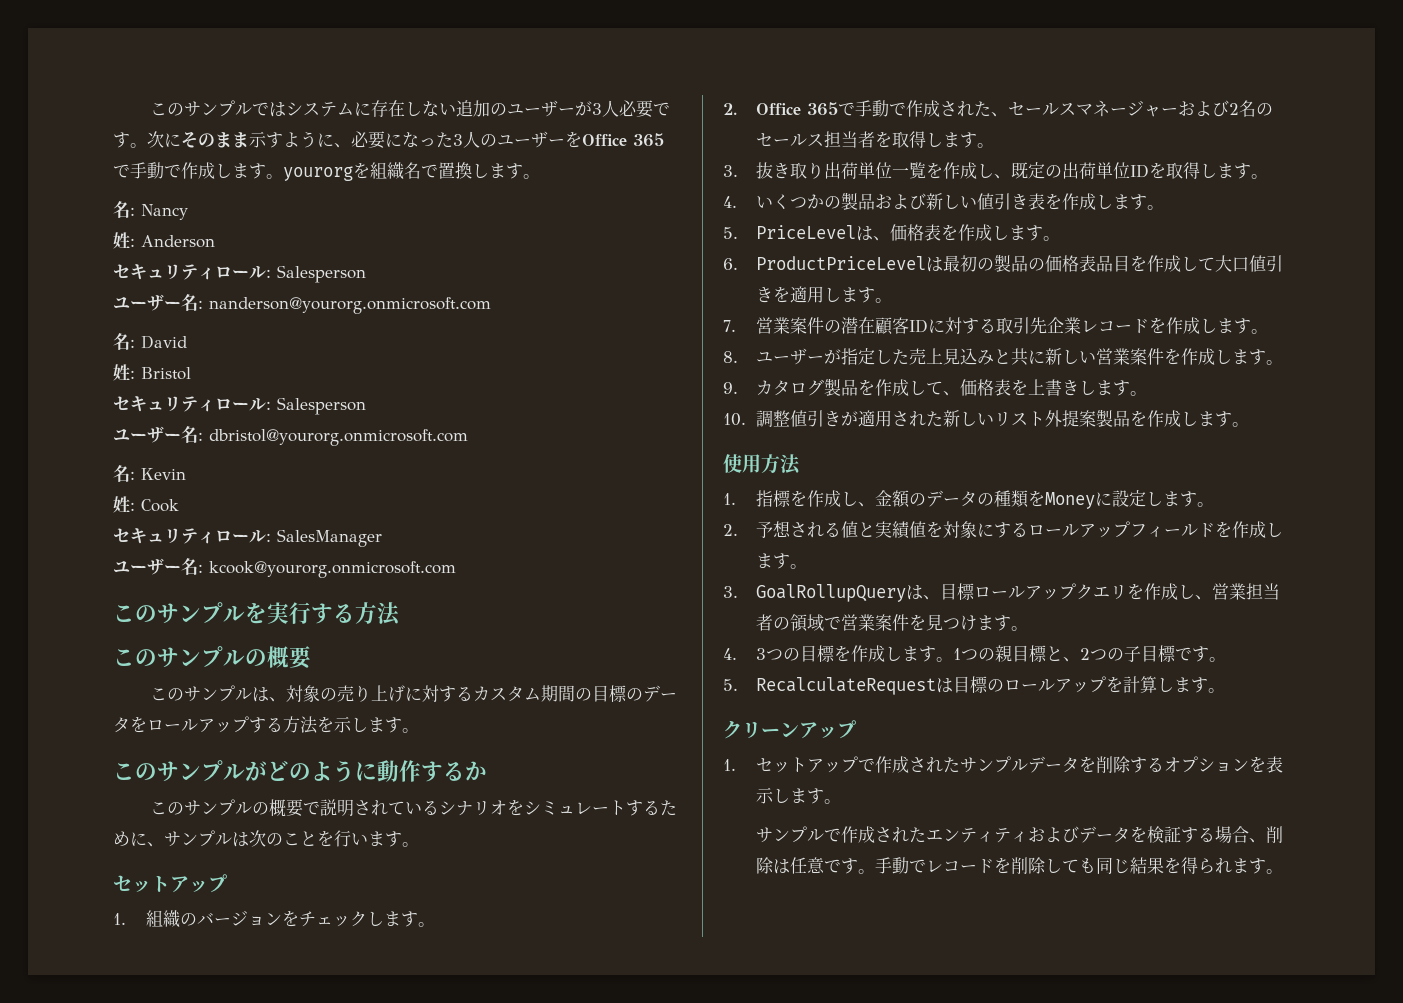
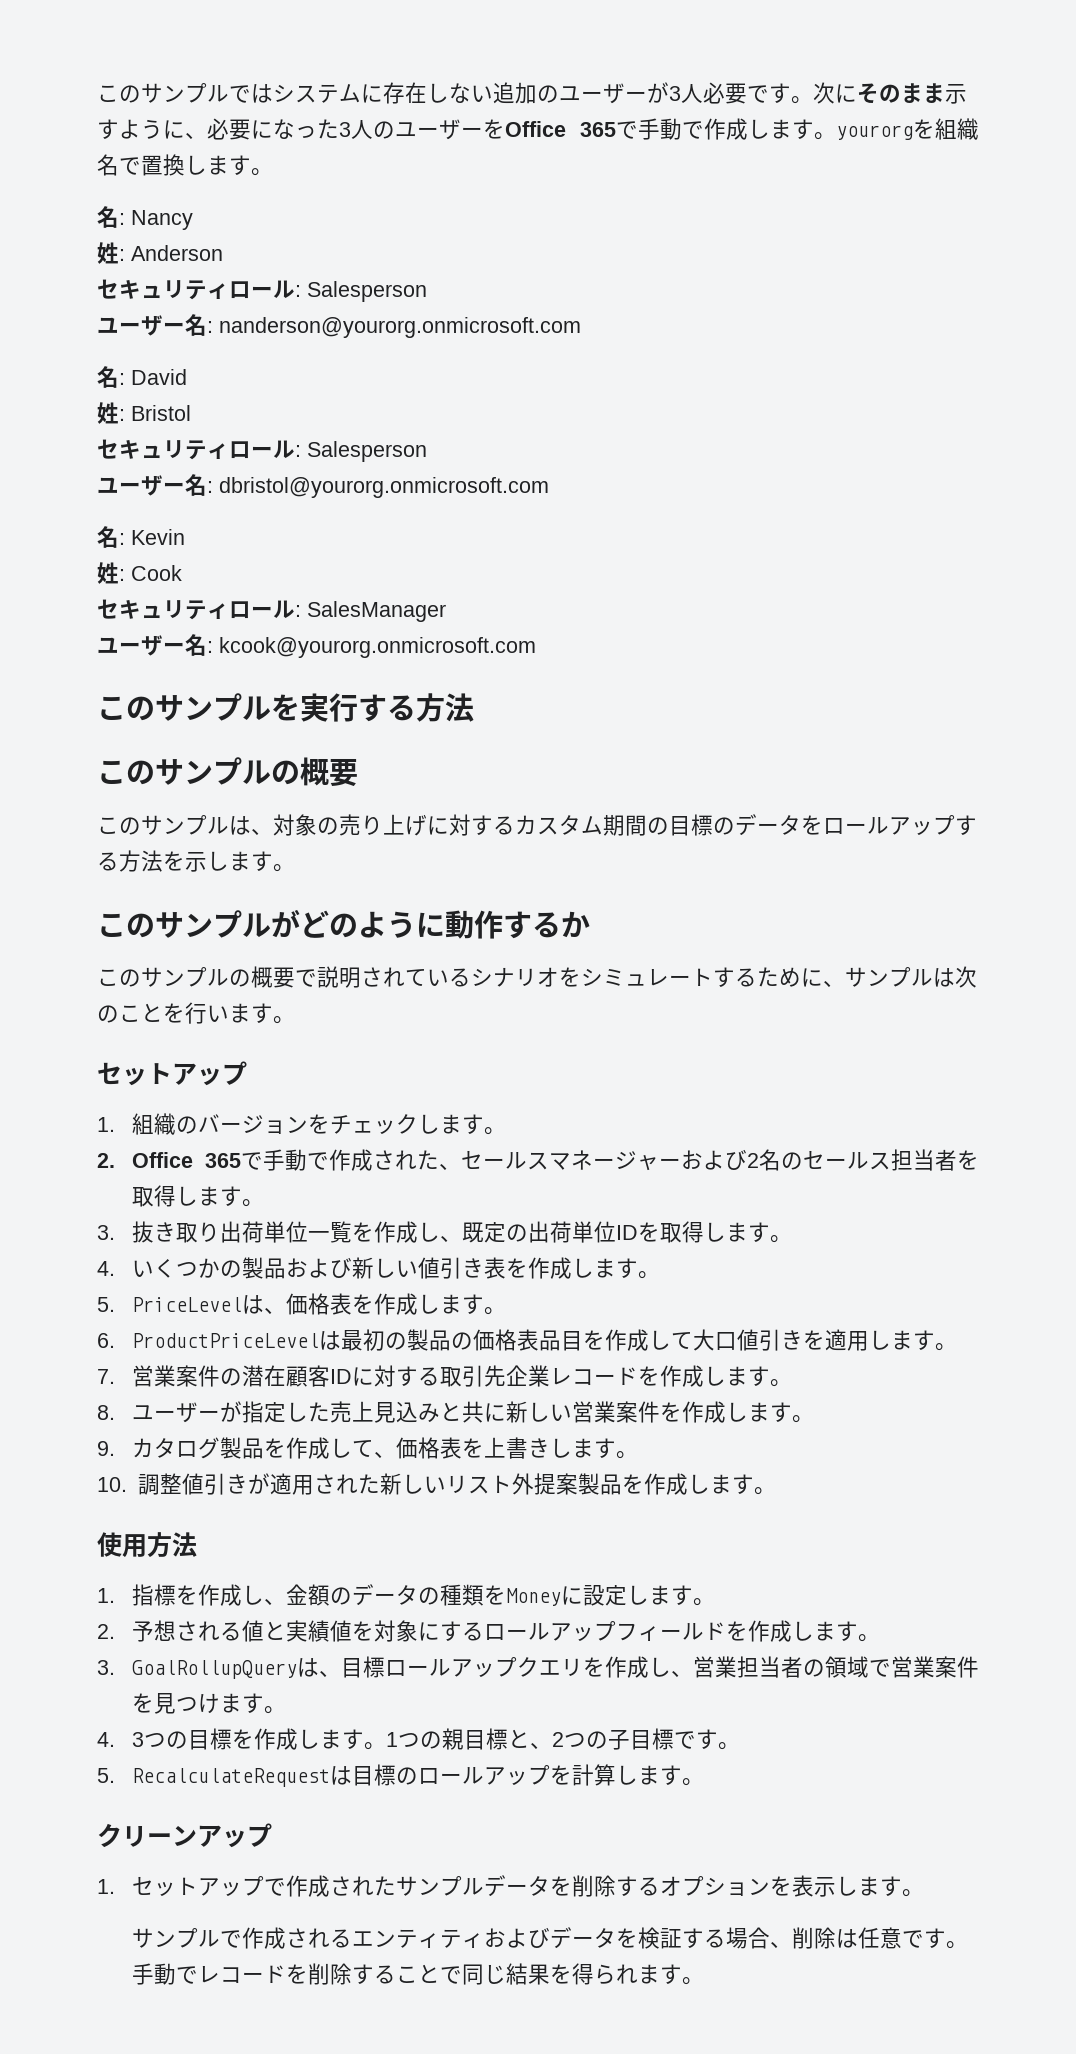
[909,827,927,843] た -> [329,1929,352,1948] る
[1045,858,1097,873] しても -> [351,1964,462,1984] することで

